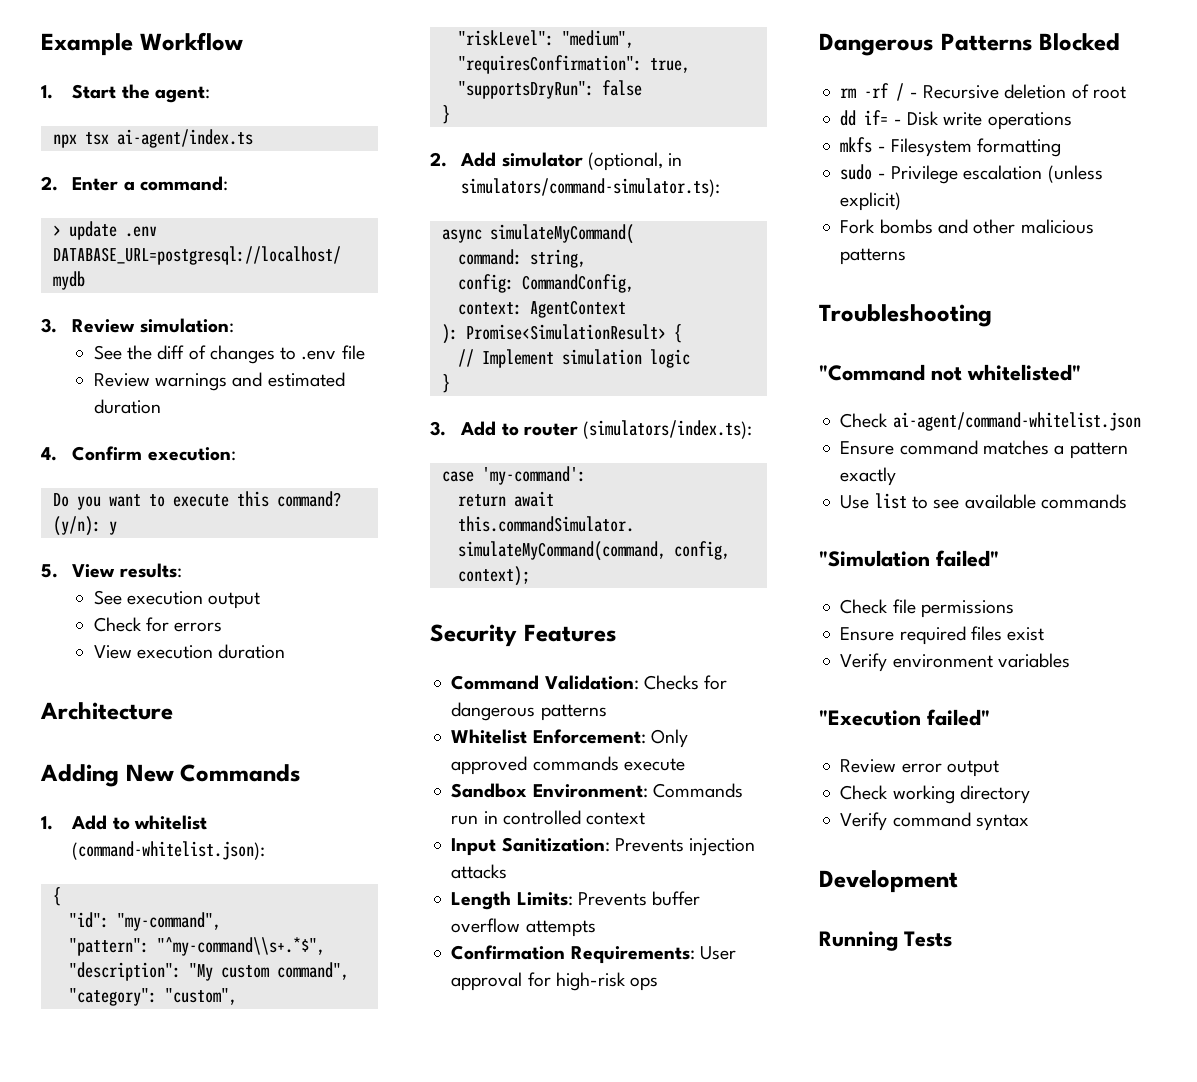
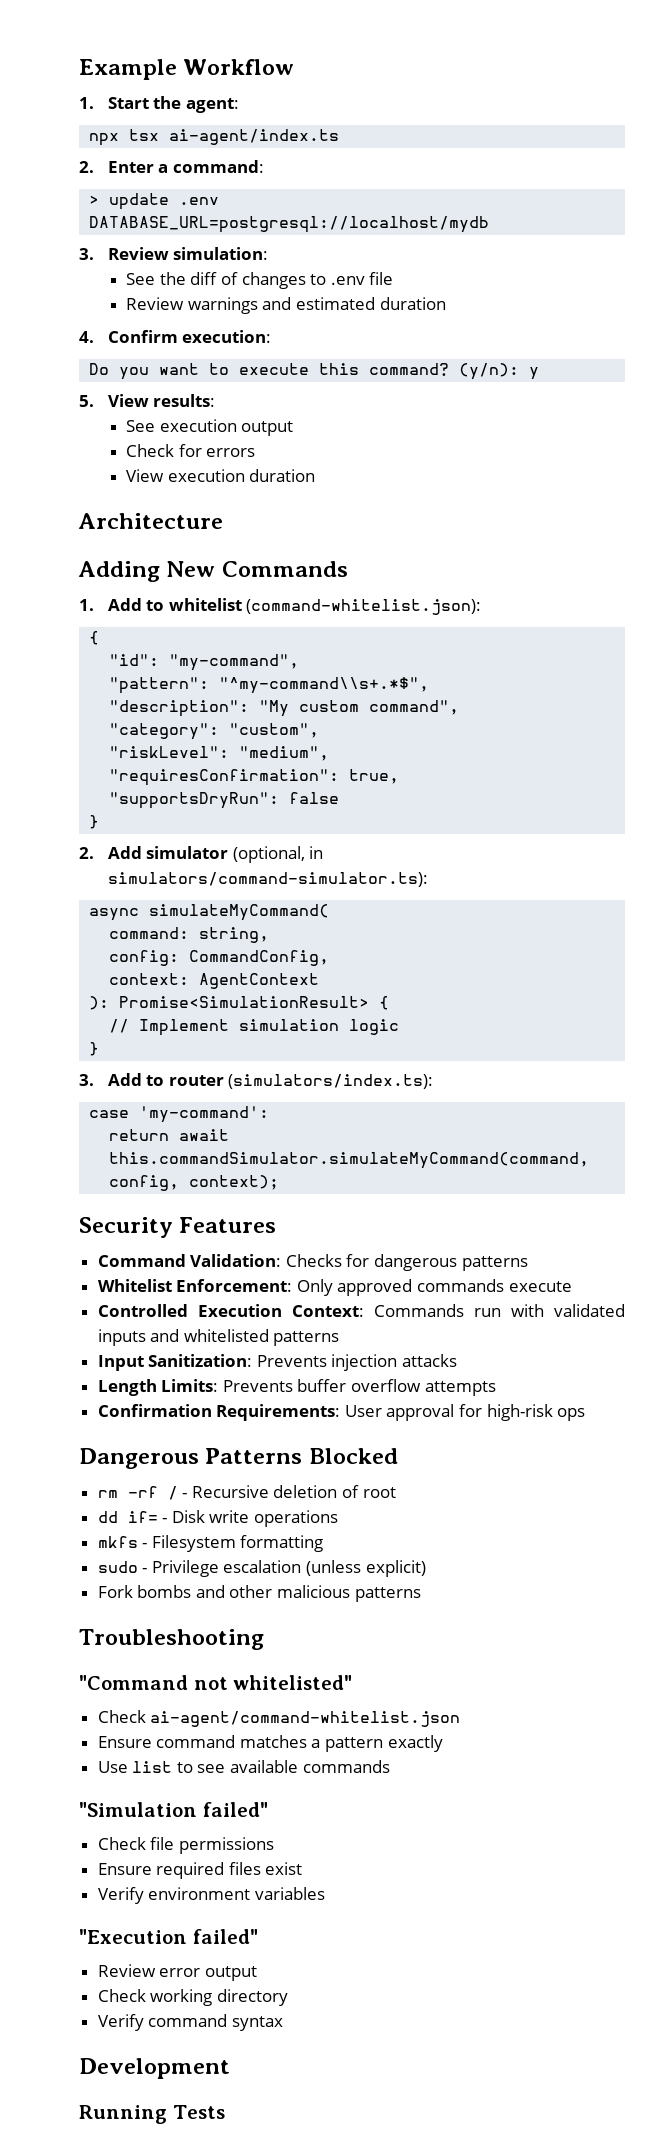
[451,783,743,798] [451,810,646,825] Sandbox Environment: Commands run in controlled context -> [97,1304,625,1317] [97,1329,340,1346] Controlled Execution Context: Commands run with validated inputs and whitelisted patterns

